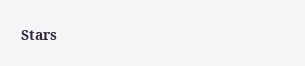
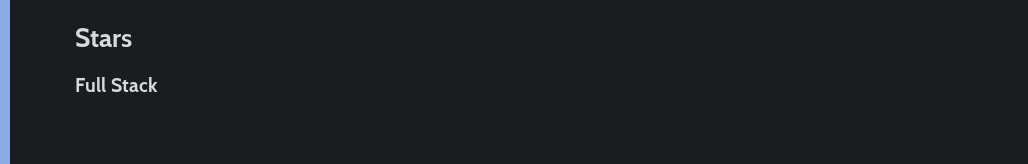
(57, 35) none -> [75,77,159,92] // Full Stack

